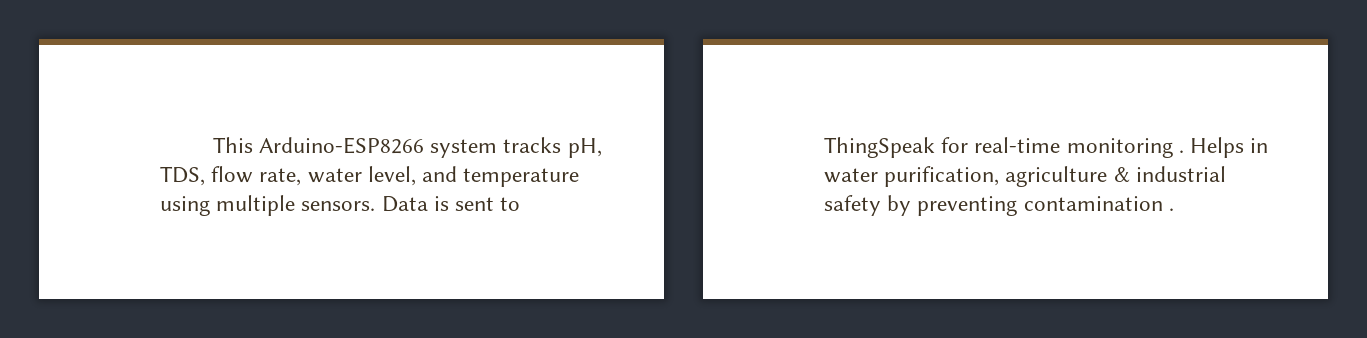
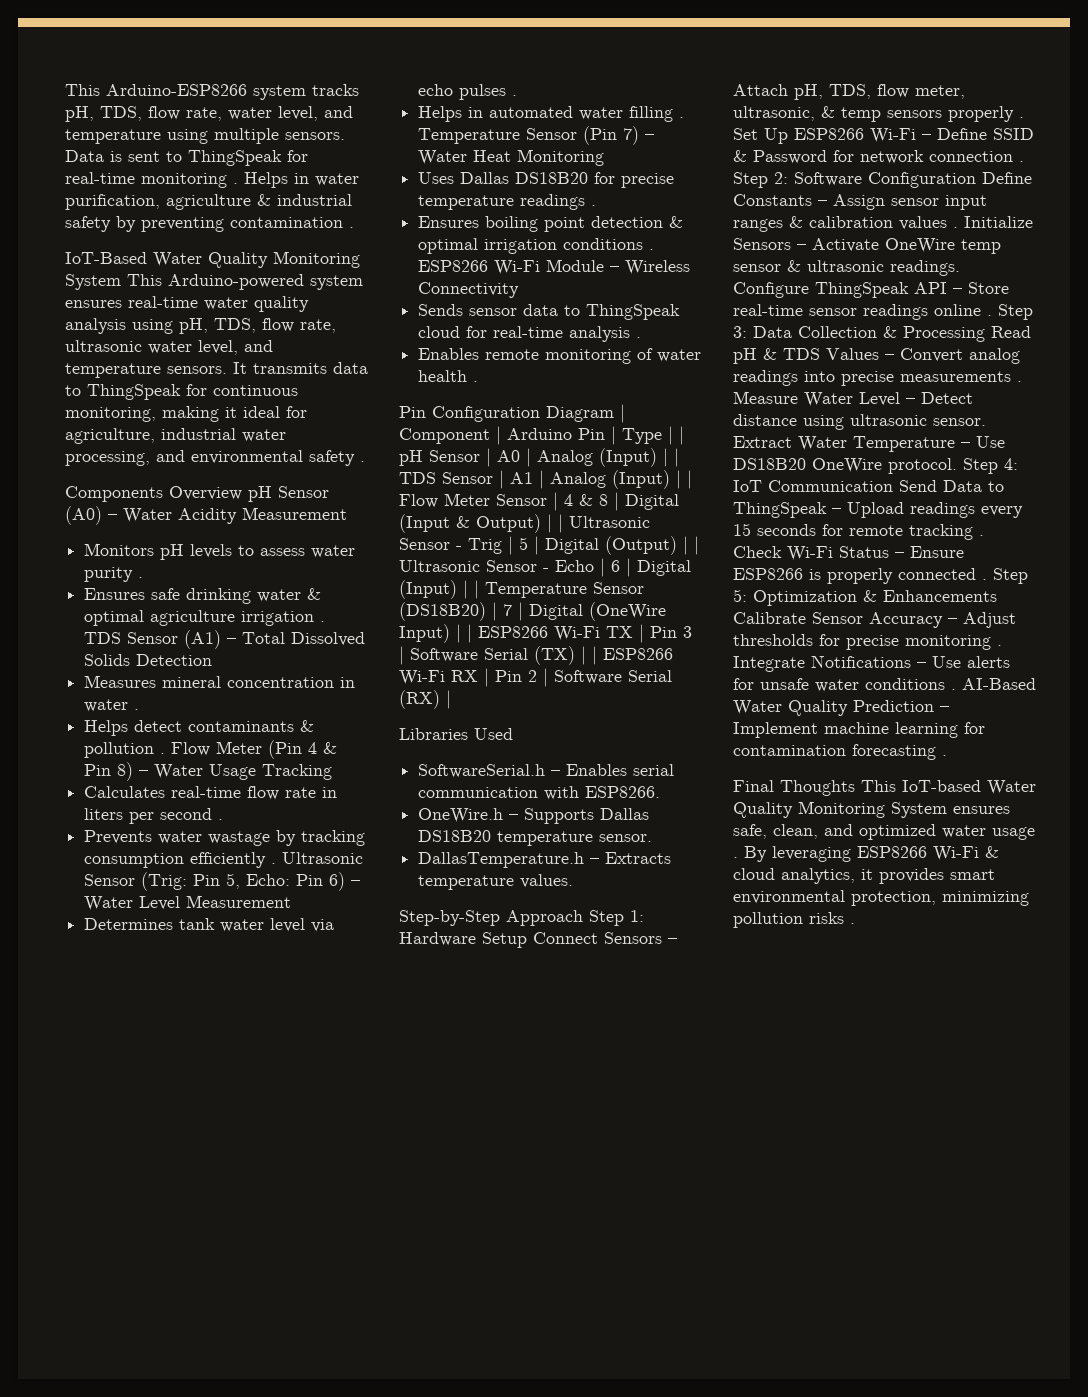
(1174, 209) none -> [65,251,360,268] [65,274,363,290] [65,296,309,312] [65,318,336,334] [65,340,273,355] [65,362,368,378] [65,384,298,400] [65,406,307,422] [65,428,286,444] [65,450,365,466] [65,486,329,502] [65,506,347,525] [84,543,356,560] [84,567,144,582] [84,588,322,604] [84,610,326,626] [84,630,366,649] [84,654,213,666] [84,675,356,688] [84,699,140,712] [84,720,315,736] [84,740,338,759] [84,762,333,781] [84,786,338,800] [84,808,224,824] [84,830,366,846] [84,852,364,868] [84,872,361,891] [84,895,292,911] [84,918,335,932] [418,84,518,100] [418,106,685,122] [418,126,655,145] [418,149,605,166] [418,172,675,188] [418,194,597,210] [418,216,684,232] [418,238,655,254] [418,259,691,275] [418,282,520,298] [418,304,681,320] [418,326,642,342] [418,348,702,364] [418,370,479,382] [399,404,625,423] [399,426,684,445] [399,448,679,467] [399,470,692,489] [399,492,679,511] [399,514,650,533] [399,536,699,555] [399,558,691,577] [399,580,644,599] [399,602,666,621] [399,624,692,643] [399,646,673,665] [399,668,672,687] [399,690,451,709] [399,728,513,740] [418,764,675,778] [418,786,661,800] [418,808,650,824] [418,830,653,846] [418,852,672,868] [418,874,574,890] [399,910,644,926] [399,932,677,948] [733,84,965,100] [733,106,1024,122] [733,128,1034,144] [733,150,1024,164] [733,172,1032,188] [733,194,987,210] [733,216,1033,232] [733,238,1001,254] [733,260,960,276] [733,282,1009,298] [733,304,1033,320] [733,326,1031,342] [733,348,1020,364] [733,370,1022,386] [733,391,973,407] [733,414,986,430] [733,436,1005,452] [733,458,1018,474] [733,480,1004,492] [733,502,1023,518] [733,523,984,540] [733,546,964,561] [733,568,1028,584] [733,589,997,606] [733,612,1016,628] [733,634,1002,650] [733,655,1010,672] [733,678,1036,692] [733,700,949,716] [733,722,985,738] [733,744,947,760] [733,780,1036,796] [733,801,1010,818] [733,824,1035,840] [733,846,999,862] [733,868,995,884] [733,890,1029,906] [733,912,855,928] // IoT-Based Water Quality Monitoring System This Arduino-powered system ensures real-time water quality analysis using pH, TDS, flow rate, ultrasonic water level, and temperature sensors. It transmits data to ThingSpeak for continuous monitoring, making it ideal for agriculture, industrial water processing, and environmental safety . // Components Overview pH Sensor (A0) – Water Acidity Measurement // Monitors pH levels to assess water purity . // Ensures safe drinking water & optimal agriculture irrigation . TDS Sensor (A1) – Total Dissolved Solids Detection // Measures mineral concentration in water . // Helps detect contaminants & pollution . Flow Meter (Pin 4 & Pin 8) – Water Usage Tracking // Calculates real-time flow rate in liters per second . // Prevents water wastage by tracking consumption efficiently . Ultrasonic Sensor (Trig: Pin 5, Echo: Pin 6) – Water Level Measurement // Determines tank water level via echo pulses . // Helps in automated water filling . Temperature Sensor (Pin 7) – Water Heat Monitoring // Uses Dallas DS18B20 for precise temperature readings . // Ensures boiling point detection & optimal irrigation conditions . ESP8266 Wi-Fi Module – Wireless Connectivity // Sends sensor data to ThingSpeak cloud for real-time analysis . // Enables remote monitoring of water health . // Pin Configuration Diagram | Component | Arduino Pin | Type | | pH Sensor | A0 | Analog (Input) | | TDS Sensor | A1 | Analog (Input) | | Flow Meter Sensor | 4 & 8 | Digital (Input & Output) | | Ultrasonic Sensor - Trig | 5 | Digital (Output) | | Ultrasonic Sensor - Echo | 6 | Digital (Input) | | Temperature Sensor (DS18B20) | 7 | Digital (OneWire Input) | | ESP8266 Wi-Fi TX | Pin 3 | Software Serial (TX) | | ESP8266 Wi-Fi RX | Pin 2 | Software Serial (RX) | // Libraries Used // SoftwareSerial.h – Enables serial communication with ESP8266. // OneWire.h – Supports Dallas DS18B20 temperature sensor. // DallasTemperature.h – Extracts temperature values. // Step-by-Step Approach Step 1: Hardware Setup Connect Sensors – Attach pH, TDS, flow meter, ultrasonic, & temp sensors properly . Set Up ESP8266 Wi-Fi – Define SSID & Password for network connection . Step 2: Software Configuration Define Constants – Assign sensor input ranges & calibration values . Initialize Sensors – Activate OneWire temp sensor & ultrasonic readings. Configure ThingSpeak API – Store real-time sensor readings online . Step 3: Data Collection & Processing Read pH & TDS Values – Convert analog readings into precise measurements . Measure Water Level – Detect distance using ultrasonic sensor. Extract Water Temperature – Use DS18B20 OneWire protocol. Step 4: IoT Communication Send Data to ThingSpeak – Upload readings every 15 seconds for remote tracking . Check Wi-Fi Status – Ensure ESP8266 is properly connected . Step 5: Optimization & Enhancements Calibrate Sensor Accuracy – Adjust thresholds for precise monitoring . Integrate Notifications – Use alerts for unsafe water conditions . AI-Based Water Quality Prediction – Implement machine learning for contamination forecasting . // Final Thoughts This IoT-based Water Quality Monitoring System ensures safe, clean, and optimized water usage . By leveraging ESP8266 Wi-Fi & cloud analytics, it provides smart environmental protection, minimizing pollution risks .

